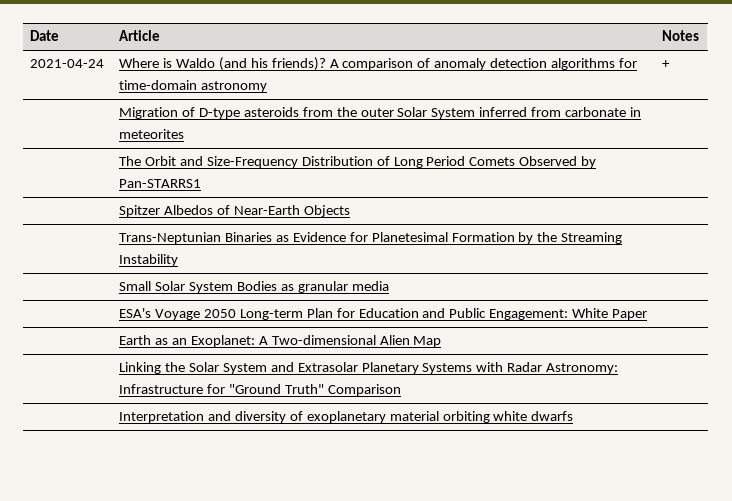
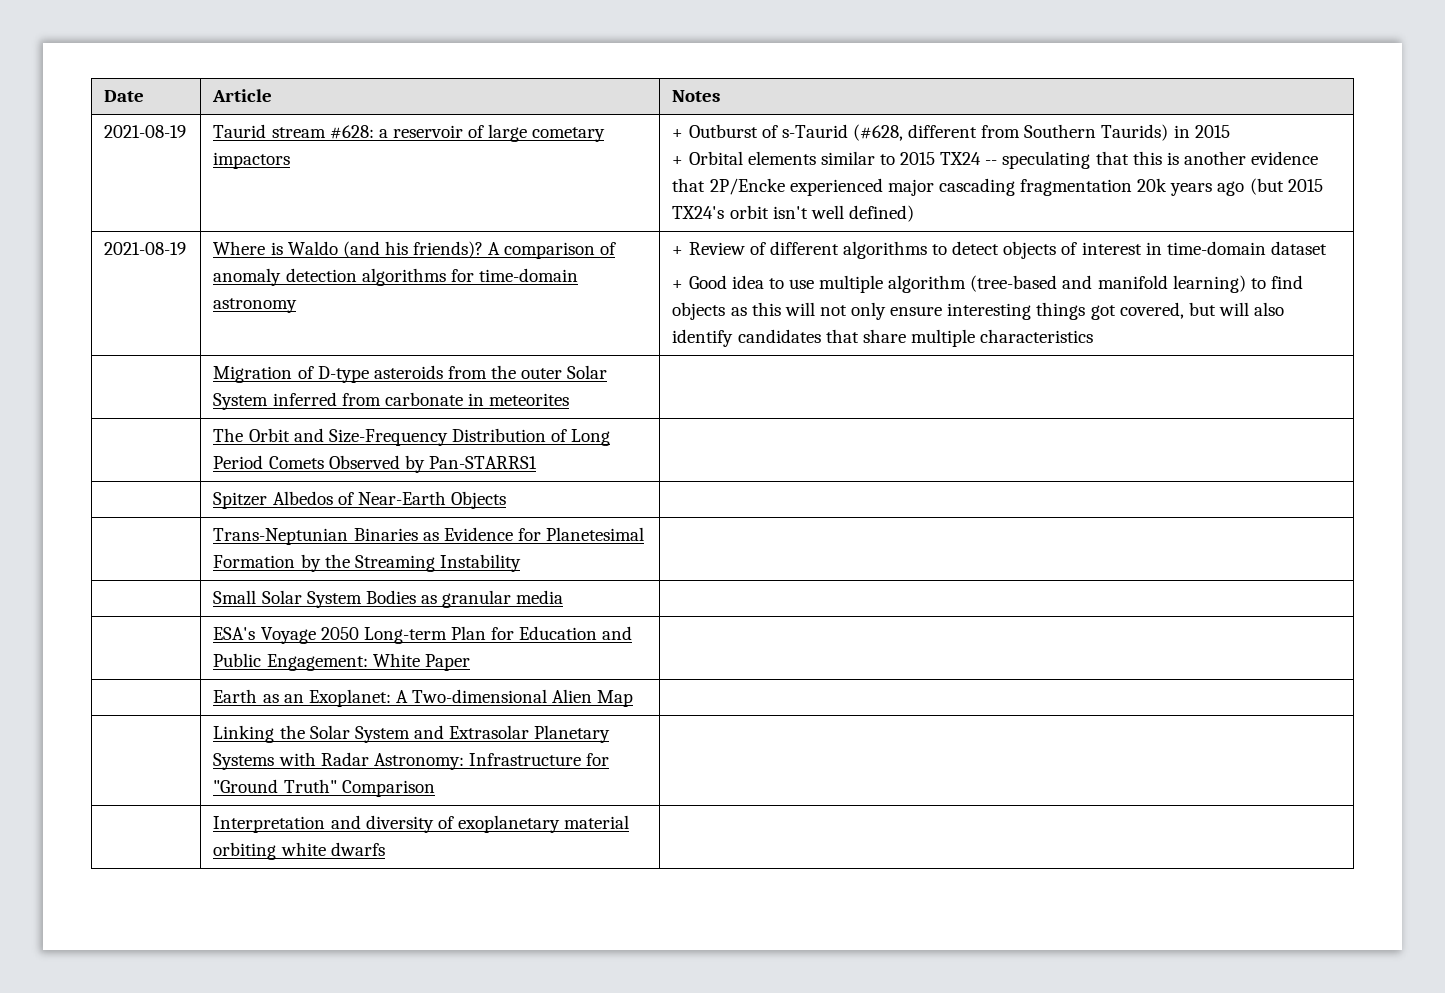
[30,59,105,68] 2021-04-24 -> [104,125,187,138] [213,124,606,142] [213,152,291,169] [672,124,1230,141] [672,151,1319,169] [672,178,1323,196] [672,205,914,222] [104,242,187,255] 2021-08-19 | Taurid stream #628: a reservoir of large cometary impactors | + Outburst of s-Taurid (#628, different from Southern Taurids) in 2015 // + Orbital elements similar to 2015 TX24 -- speculating that this is another evidence that 2P/Encke experienced major cascading fragmentation 20k years ago (but 2015 TX24's orbit isn't well defined) // 2021-08-19
(671, 64) none -> [688,241,1327,259] [672,275,1303,293] [672,302,1285,320] [672,329,1094,347] Review of different algorithms to detect objects of interest in time-domain dataset // + Good idea to use multiple algorithm (tree-based and manifold learning) to find objects as this will not only ensure interesting things got covered, but will also identify candidates that share multiple characteristics

